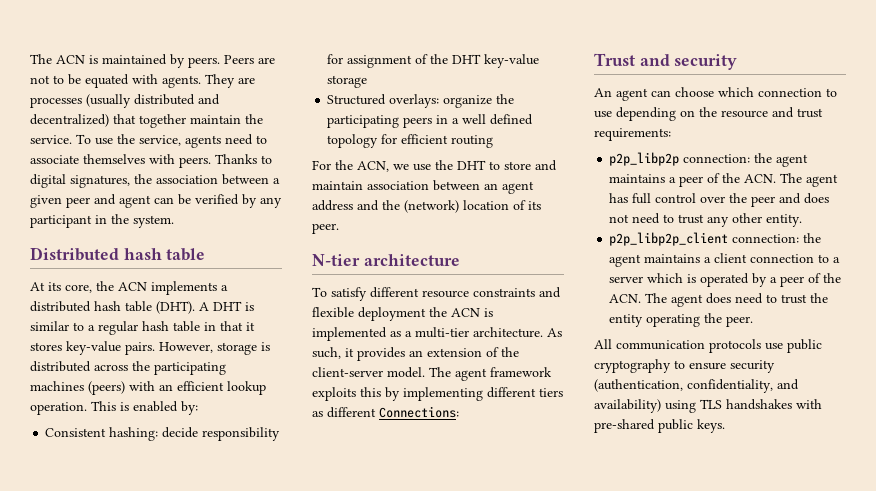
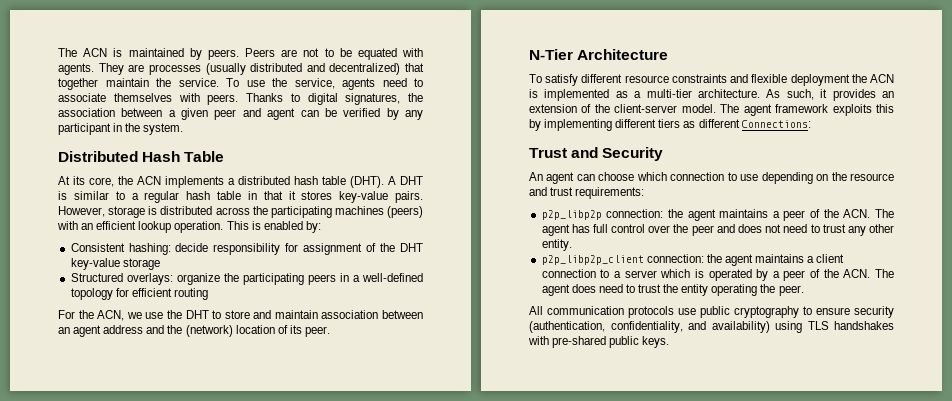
[123,248,206,261] hash table -> [142,151,225,162] Hash Table
[462,114,534,125] well defined -> [361,273,423,282] well-defined
[312,254,460,266] N-tier architecture -> [529,49,669,60] N-Tier Architecture
[674,54,738,70] security -> [602,147,664,161] Security

